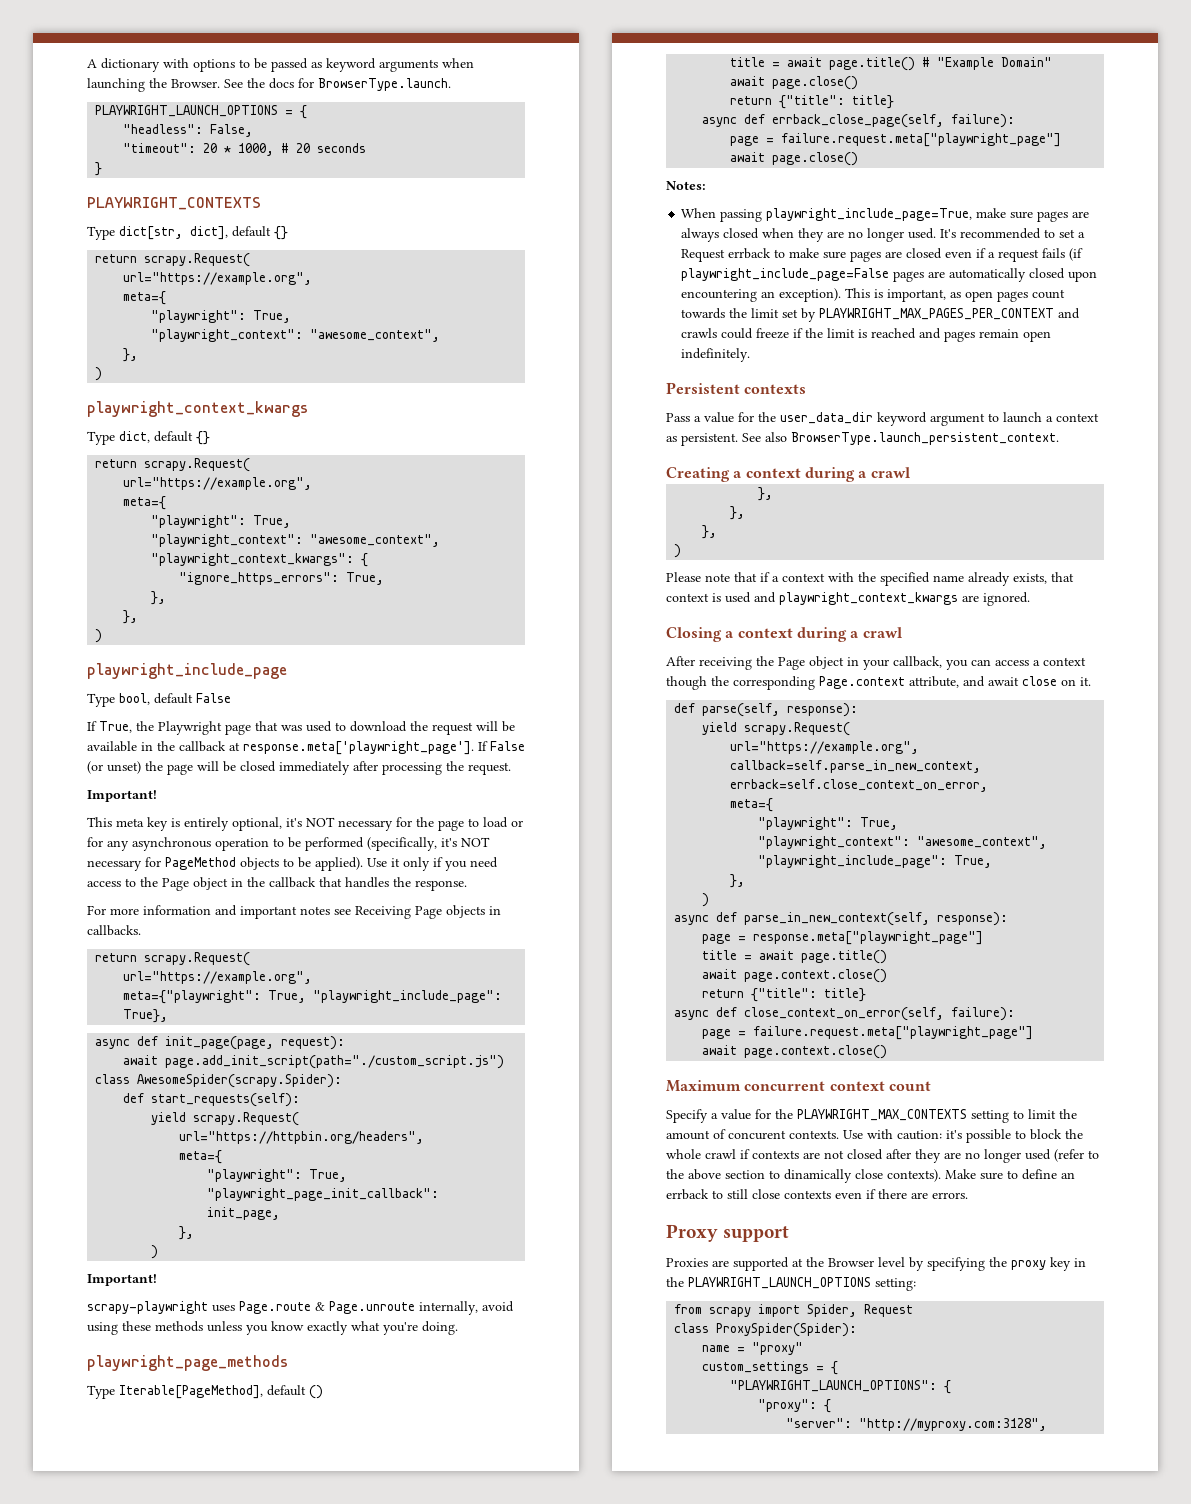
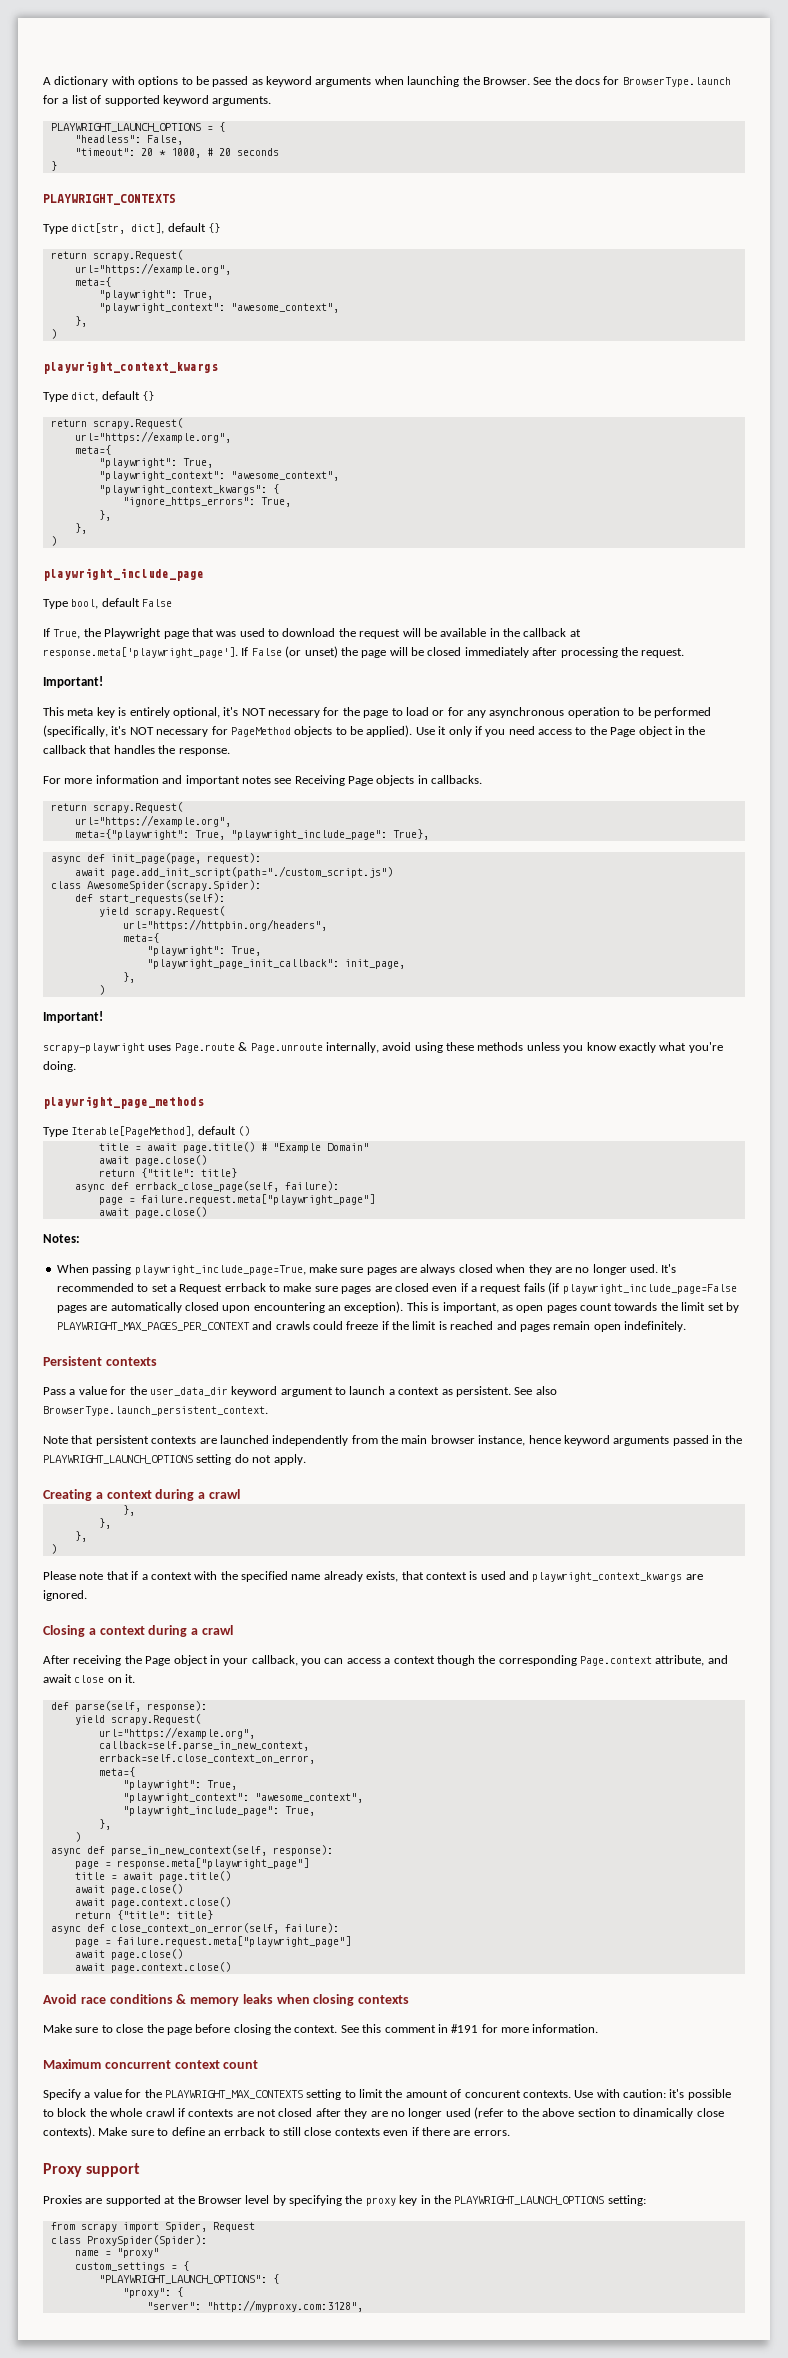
[318,78,451,91] BrowserType.launch. -> [622,77,731,87] [43,95,272,106] BrowserType.launch for a list of supported keyword arguments.
(1059, 438) none -> [43,1435,743,1446] [43,1454,306,1465] // Note that persistent contexts are launched independently from the main browser instance, hence keyword arguments passed in the PLAYWRIGHT_LAUNCH_OPTIONS setting do not apply.
(888, 957) none -> [74,1884,183,1895] // await page.close()
[702,1045,888,1059] // await page.context.close() -> [74,1949,183,1960] [74,1962,231,1973] [43,1994,410,2006] [43,2024,599,2035] // await page.close() // await page.context.close() // Avoid race conditions & memory leaks when closing contexts // Make sure to close the page before closing the context. See this comment in #191 for more information.

